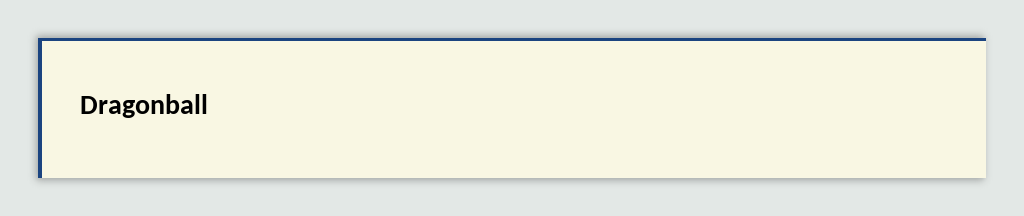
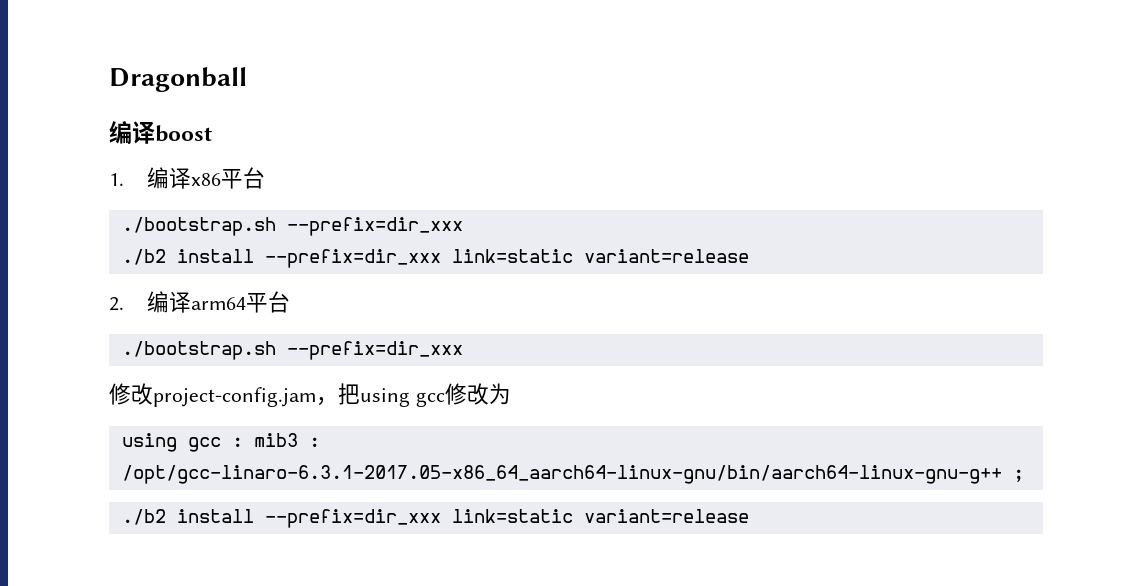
(208, 106) none -> [109,121,212,144] [109,167,266,189] [121,217,463,236] [121,249,749,268] [109,291,291,313] [121,341,463,360] [109,383,511,407] [121,433,320,452] [121,465,1024,484] [121,509,749,528] // 编译boost // 1.编译x86平台 // ./bootstrap.sh --prefix=dir_xxx // ./b2 install --prefix=dir_xxx link=static variant=release // 2.编译arm64平台 // ./bootstrap.sh --prefix=dir_xxx // 修改project-config.jam，把using gcc修改为 // using gcc : mib3 : /opt/gcc-linaro-6.3.1-2017.05-x86_64_aarch64-linux-gnu/bin/aarch64-linux-gnu-g++ ; // ./b2 install --prefix=dir_xxx link=static variant=release

